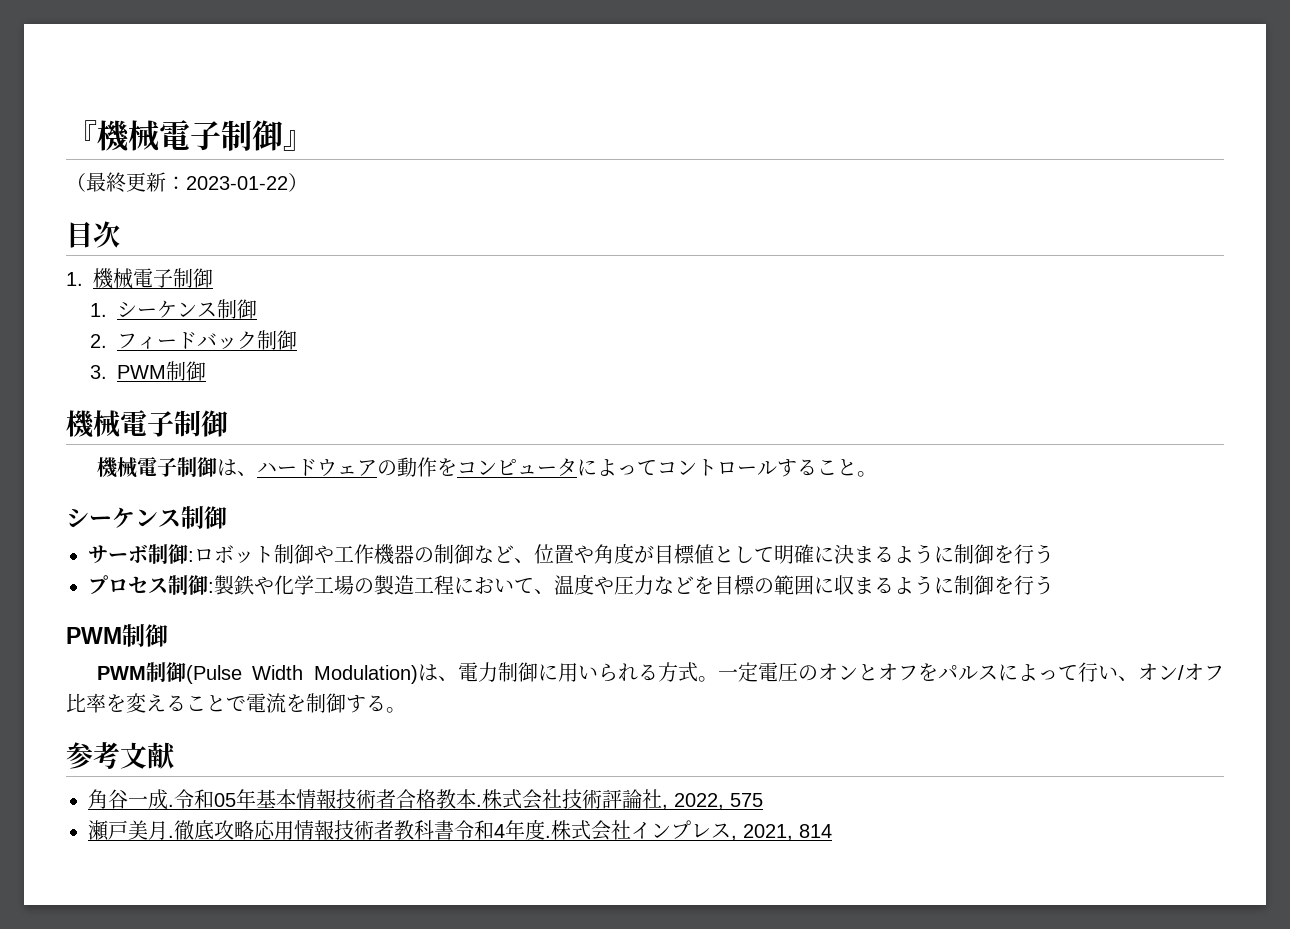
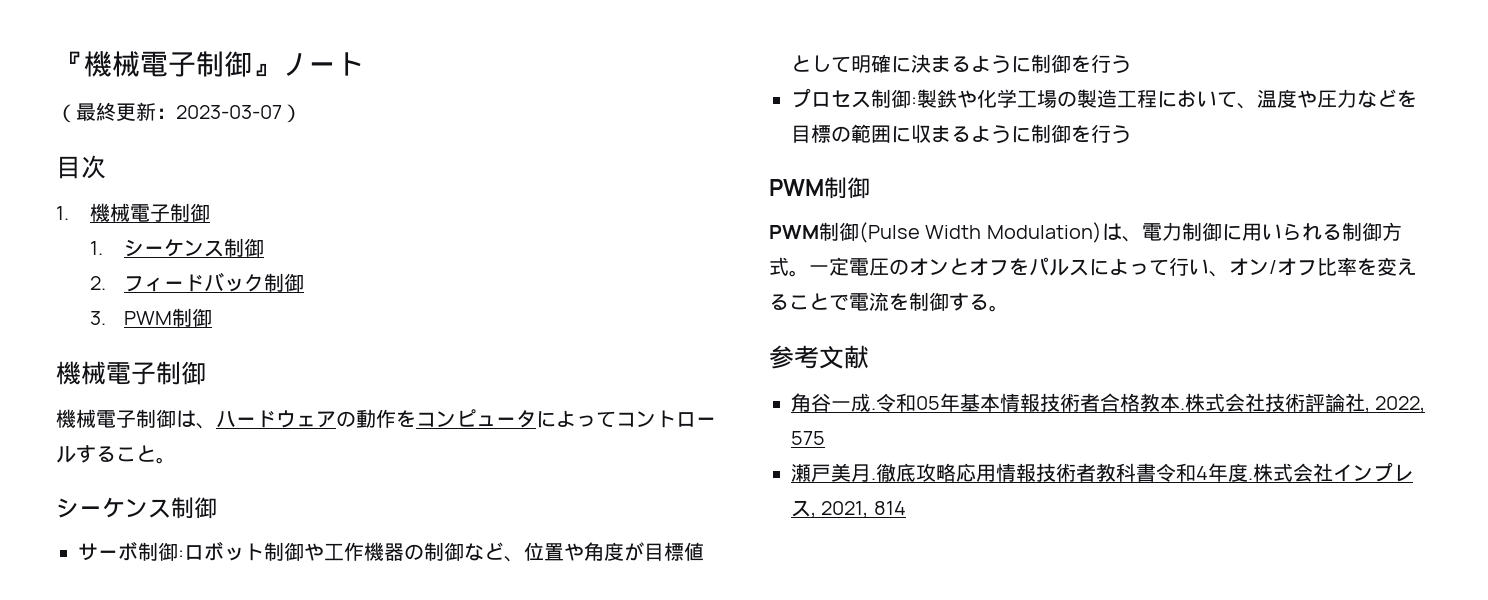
(314, 140) none -> [280,52,364,76] ノート
[186,176,288,190] 2023-01-22 -> [176,105,282,119] 2023-03-07
(659, 672) none -> [1341,222,1382,241] 制御

